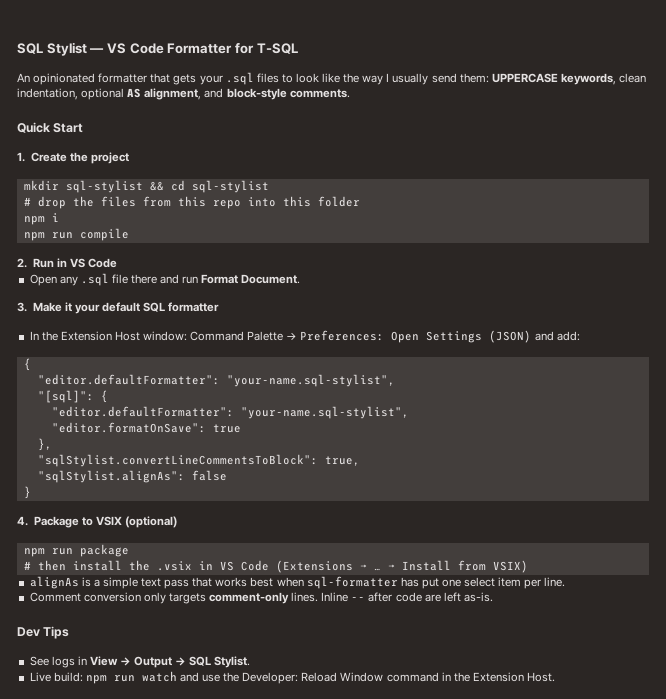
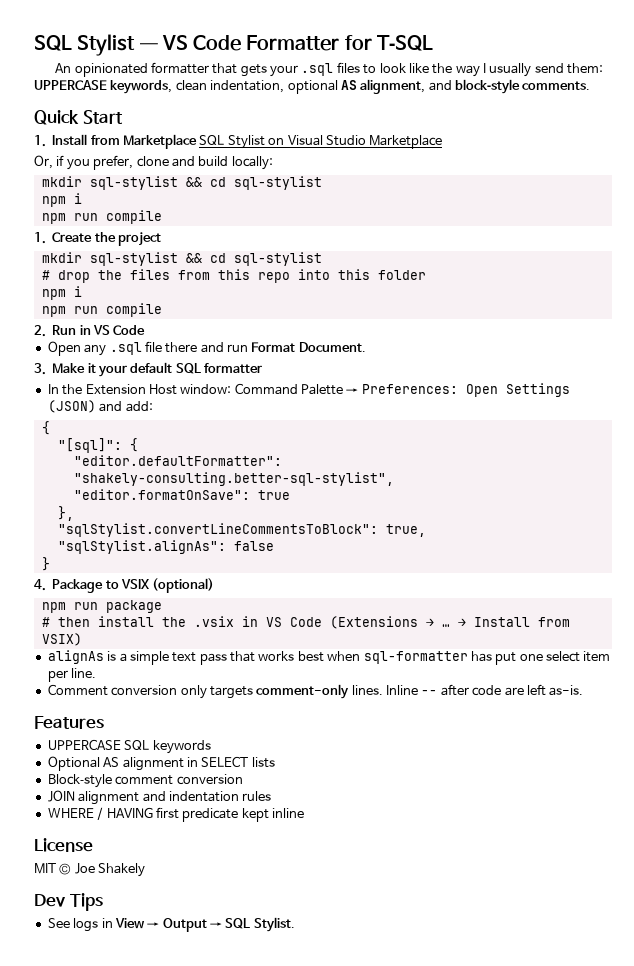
(84, 128) none -> [34,134,443,149] [34,155,273,170] [41,176,322,190] [41,193,82,207] [41,210,162,224] // 1. Install from Marketplace SQL Stylist on Visual Studio Marketplace // Or, if you prefer, clone and build locally: // mkdir sql-stylist && cd sql-stylist // npm i // npm run compile
[37,374,395,387] // "editor.defaultFormatter": "your-name.sql-stylist", -> (50, 428) none
[240,406,409,419] "your-name.sql-stylist", -> [73,472,394,486] "shakely-consulting.better-sql-stylist",
(493, 597) none -> [34,716,104,729] [47,739,211,754] [47,756,275,771] [47,774,243,788] [47,790,272,805] [47,807,304,822] [34,838,93,852] [34,863,146,877] // Features // UPPERCASE SQL keywords // Optional AS alignment in SELECT lists // Block‑style comment conversion // JOIN alignment and indentation rules // WHERE / HAVING first predicate kept inline // License // MIT © Joe Shakely
[29,671,556,684] // Live build: npm run watch and use the Developer: Reload Window command in the Extension Host. -> (295, 924) none

